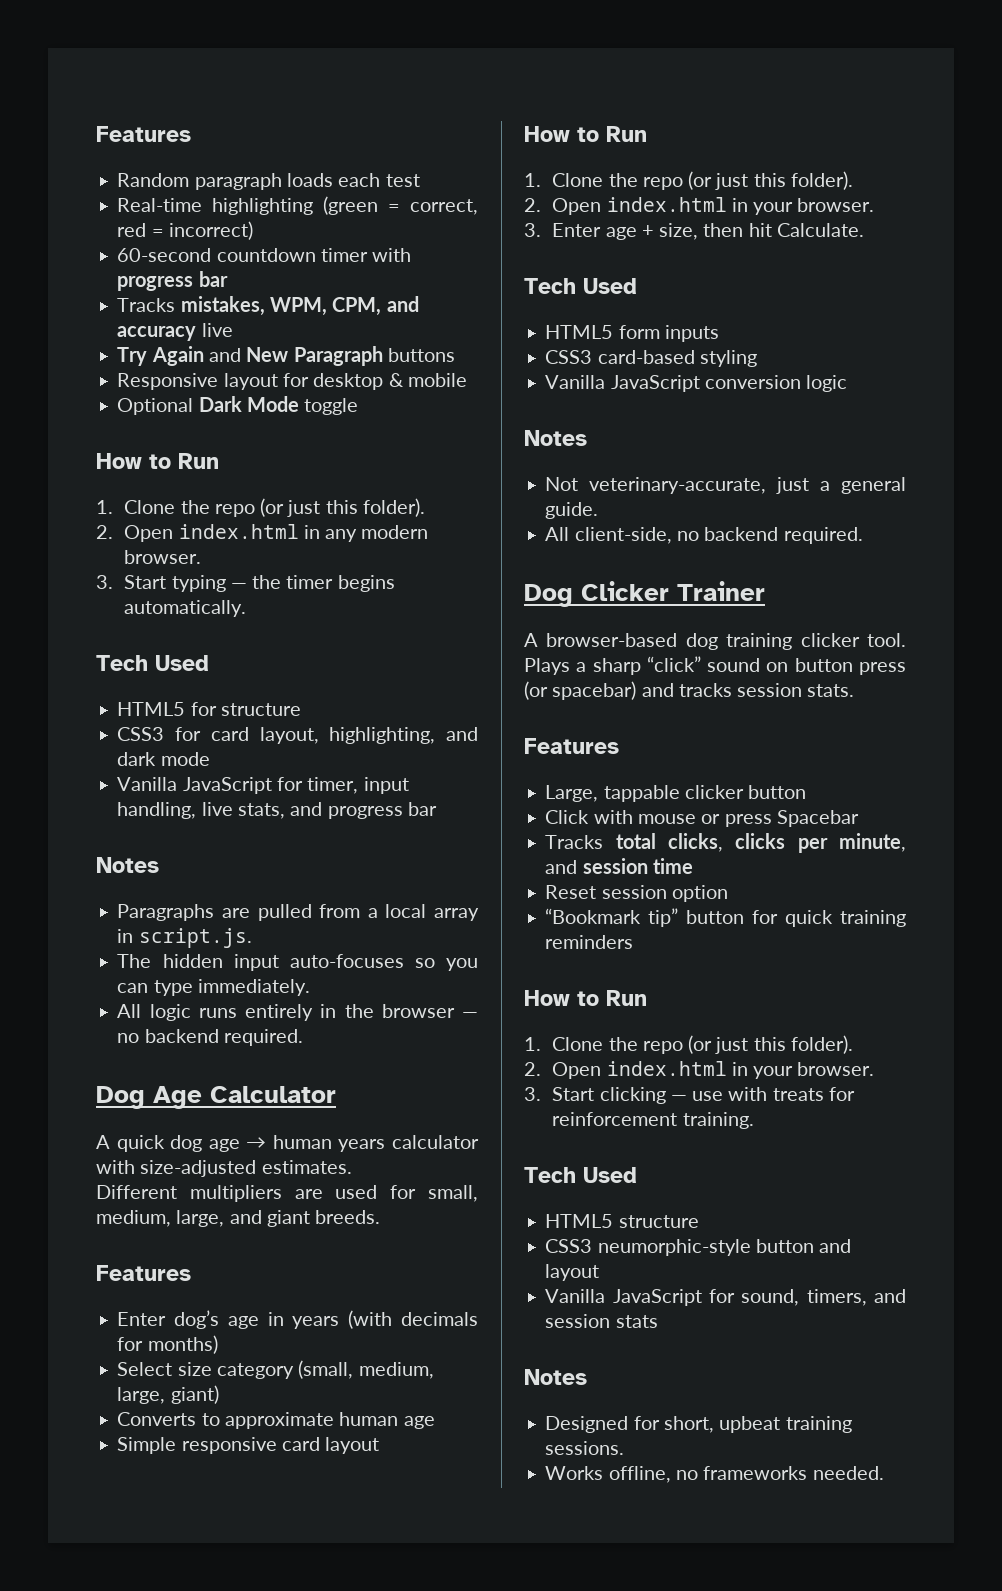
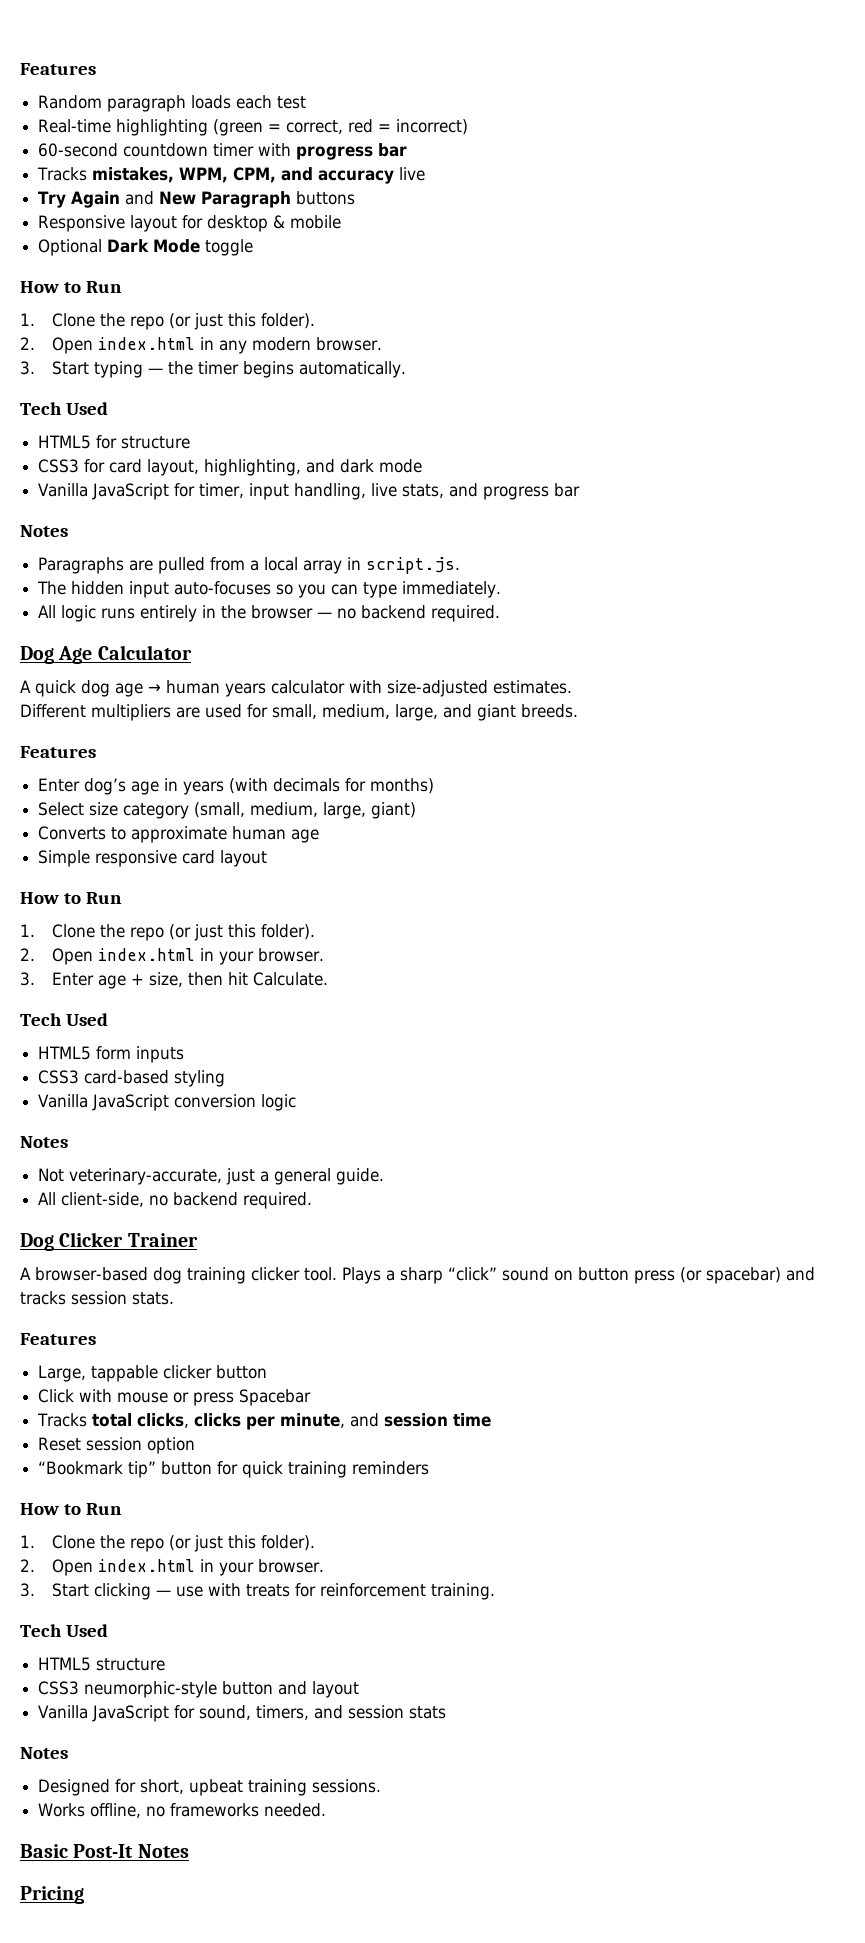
(884, 1473) none -> [20,1844,189,1858] [20,1886,84,1904] // Basic Post-It Notes // Pricing

